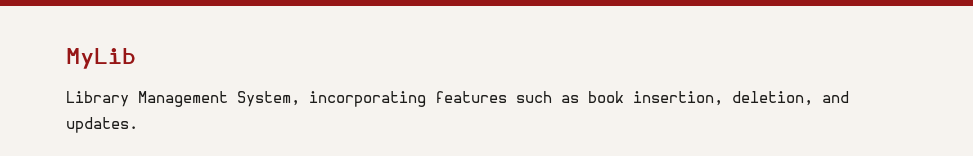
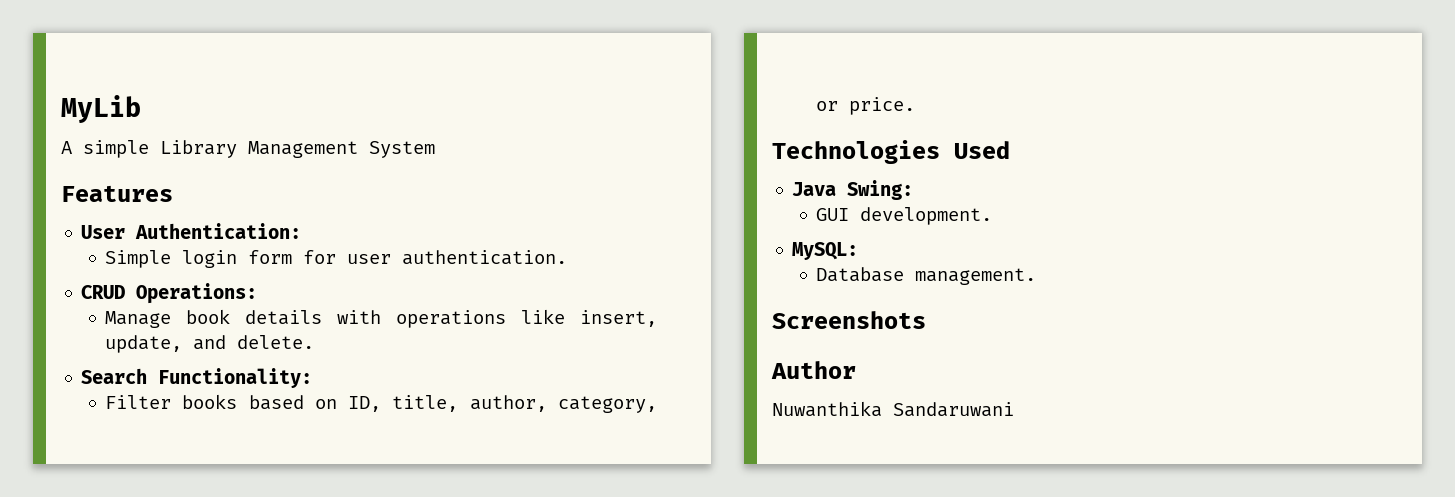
[66,91,849,107] [66,117,138,133] Library Management System, incorporating features such as book insertion, deletion, and updates. -> [61,140,435,158] [61,185,173,202] [81,223,302,239] [105,250,568,268] [81,283,258,304] [105,309,657,328] [105,335,315,353] [81,368,313,388] [105,394,657,413] [816,97,916,115] [772,140,1010,164] [792,180,914,200] [816,207,993,225] [792,242,859,260] [816,267,1037,285] [772,311,926,329] [771,361,856,379] [772,401,1014,417] A simple Library Management System // Features // User Authentication: // Simple login form for user authentication. // CRUD Operations: // Manage book details with operations like insert, update, and delete. // Search Functionality: // Filter books based on ID, title, author, category, or price. // Technologies Used // Java Swing: // GUI development. // MySQL: // Database management. // Screenshots // Author // Nuwanthika Sandaruwani

